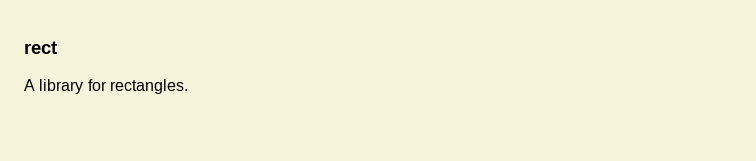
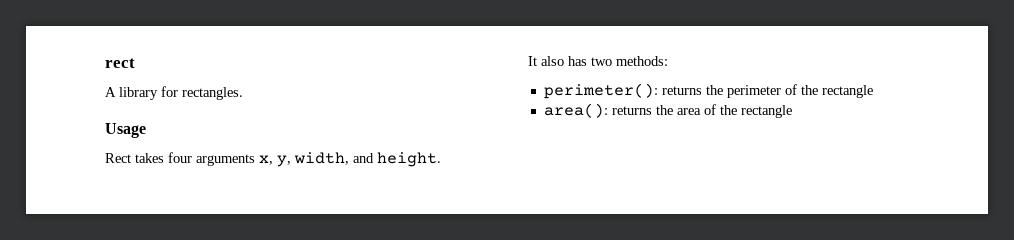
(188, 86) none -> [105,123,146,138] [105,152,441,167] [528,56,668,66] [543,83,873,99] [543,103,792,118] // Usage // Rect takes four arguments x, y, width, and height. // It also has two methods: // perimeter(): returns the perimeter of the rectangle // area(): returns the area of the rectangle

